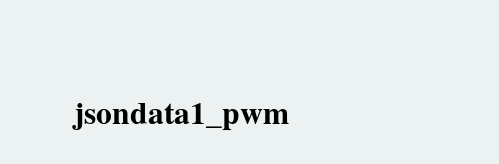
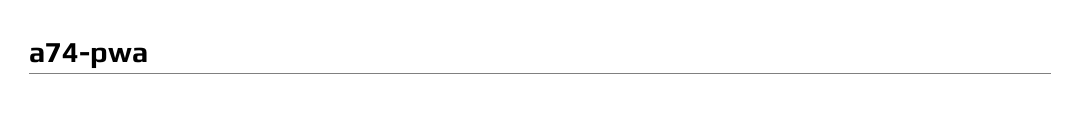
[72,103,289,131] jsondata1_pwm -> [29,43,148,69] a74-pwa

